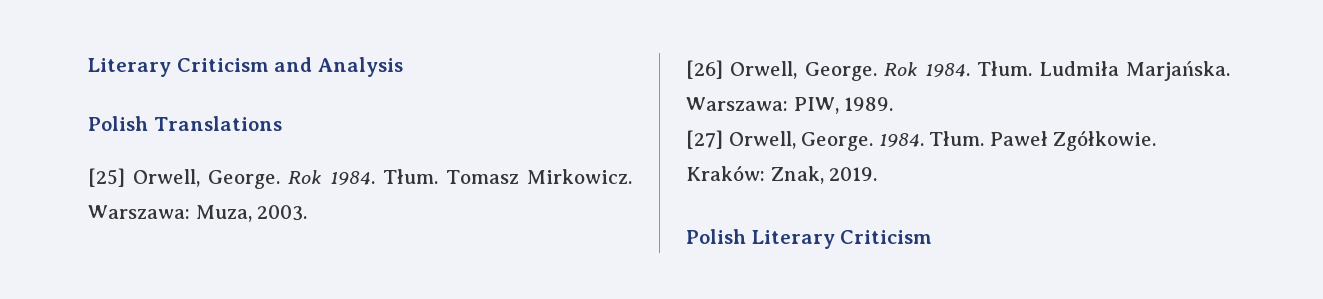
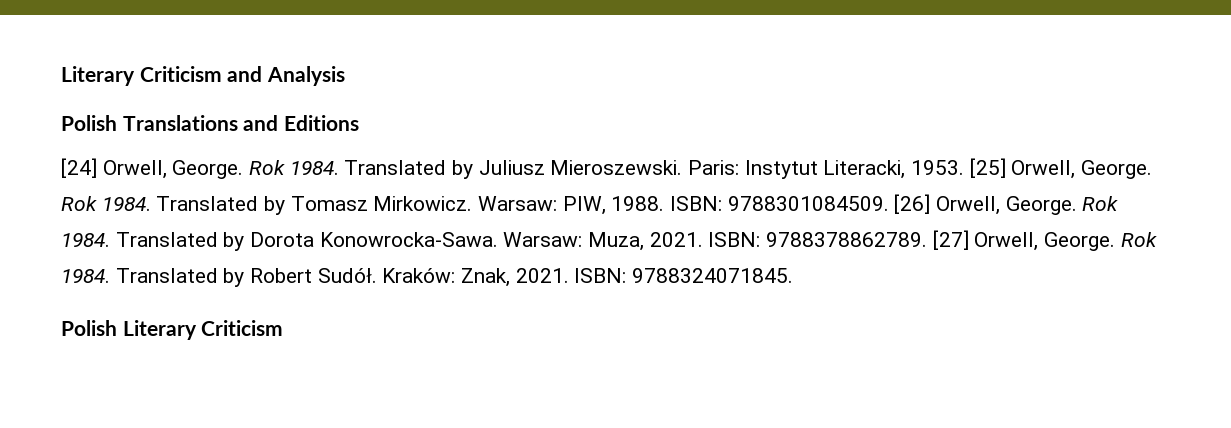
(282, 123) // -> [243,115,359,131] [61,158,965,179] and Editions // [24] Orwell, George. Rok 1984. Translated by Juliusz Mieroszewski. Paris: Instytut Literacki, 1953.
[383,169,632,184] [88,205,308,222] Tłum. Tomasz Mirkowicz. Warszawa: Muza, 2003. // -> [156,196,889,215] Translated by Tomasz Mirkowicz. Warsaw: PIW, 1988. ISBN: 9788301084509.
[977,61,1230,81] [686,97,894,114] [686,130,1157,151] [686,165,878,184] Tłum. Ludmiła Marjańska. Warszawa: PIW, 1989. // [27] Orwell, George. 1984. Tłum. Paweł Zgółkowie. Kraków: Znak, 2019. -> [115,230,1157,251] [61,268,794,287] Translated by Dorota Konowrocka-Sawa. Warsaw: Muza, 2021. ISBN: 9788378862789. [27] Orwell, George. Rok 1984. Translated by Robert Sudół. Kraków: Znak, 2021. ISBN: 9788324071845.

